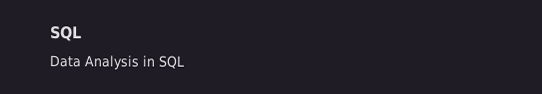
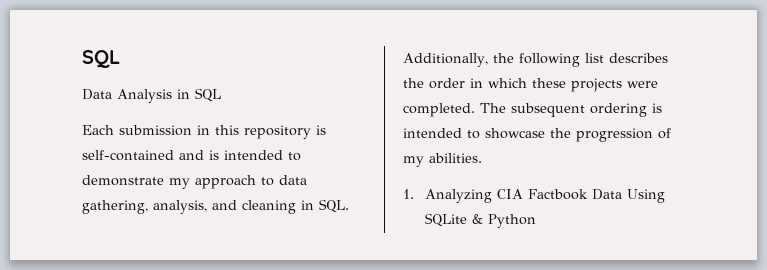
(184, 62) none -> [82,125,326,139] [82,150,301,161] [82,175,307,189] [82,199,349,214] [403,53,668,67] [403,78,658,92] [403,103,662,117] [403,128,671,142] [403,153,482,167] [403,189,665,203] [424,213,536,228] // Each submission in this repository is self-contained and is intended to demonstrate my approach to data gathering, analysis, and cleaning in SQL. Additionally, the following list describes the order in which these projects were completed. The subsequent ordering is intended to showcase the progression of my abilities. // 1. Analyzing CIA Factbook Data Using SQLite & Python

